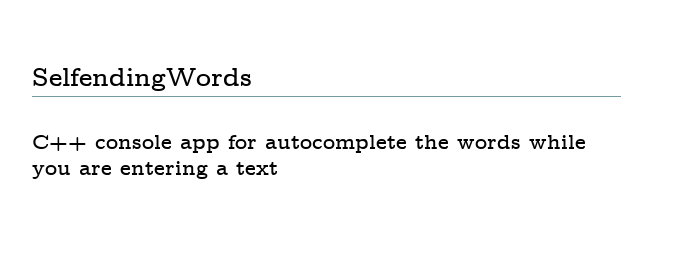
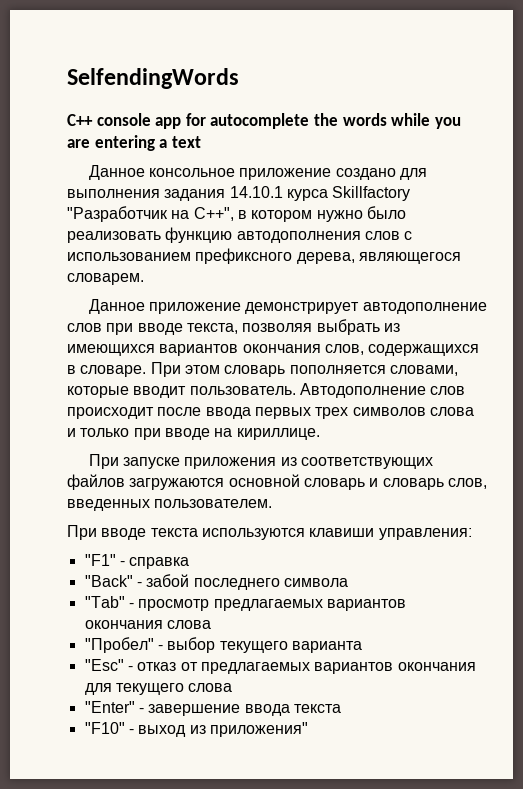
(278, 168) none -> [88,165,427,180] [67,186,411,201] [67,206,406,222] [67,227,413,243] [67,248,461,264] [67,273,144,285] [88,299,487,314] [67,319,400,335] [67,344,480,356] [67,362,458,377] [67,383,466,398] [67,407,474,419] [67,428,320,440] [88,454,433,469] [67,474,487,490] [67,499,273,511] [67,525,472,540] [84,554,190,569] [84,574,348,590] [84,596,406,611] [84,620,211,629] [84,637,362,653] [84,659,476,674] [84,683,233,695] [84,701,341,716] [84,722,308,737] // Данное консольное приложение создано для выполнения задания 14.10.1 курса Skillfactory "Разработчик на С++", в котором нужно было реализовать функцию автодополнения слов с использованием префиксного дерева, являющегося словарем. // Данное приложение демонстрирует автодополнение слов при вводе текста, позволяя выбрать из имеющихся вариантов окончания слов, содержащихся в словаре. При этом словарь пополняется словами, которые вводит пользователь. Автодополнение слов происходит после ввода первых трех символов слова и только при вводе на кириллице. // При запуске приложения из соответствующих файлов загружаются основной словарь и словарь слов, введенных пользователем. // При вводе текста используются клавиши управления: // "F1" - справка // "Back" - забой последнего символа // "Tab" - просмотр предлагаемых вариантов окончания слова // "Пробел" - выбор текущего варианта // "Esc" - отказ от предлагаемых вариантов окончания для текущего слова // "Enter" - завершение ввода текста // "F10" - выход из приложения"

